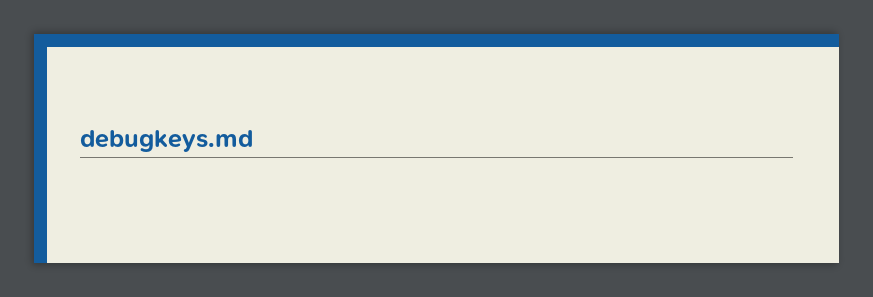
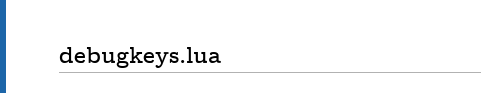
[80,130,253,152] debugkeys.md -> [59,47,221,68] debugkeys.lua

